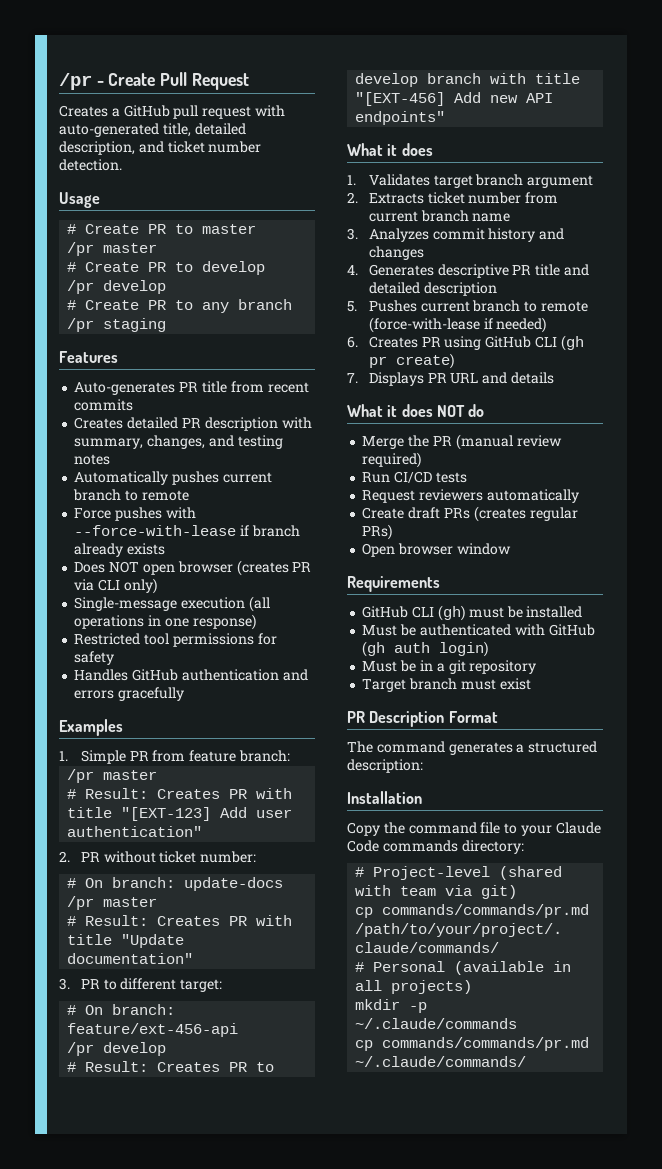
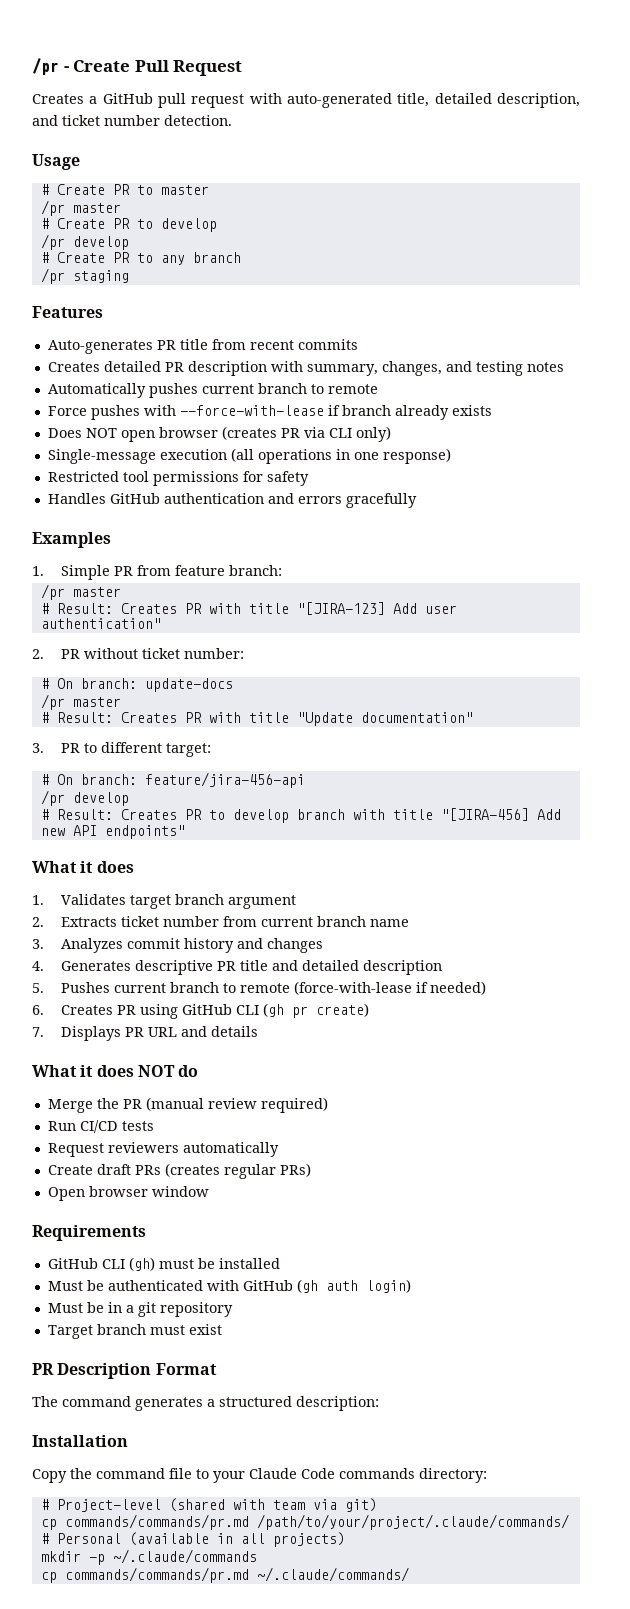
[121,807,212,821] "[EXT-123] -> [296,602,385,615] "[JIRA-123]
[67,1023,239,1037] feature/ext-456-api -> [144,772,305,788] feature/jira-456-api
[355,92,446,106] "[EXT-456] -> [440,808,529,821] "[JIRA-456]

